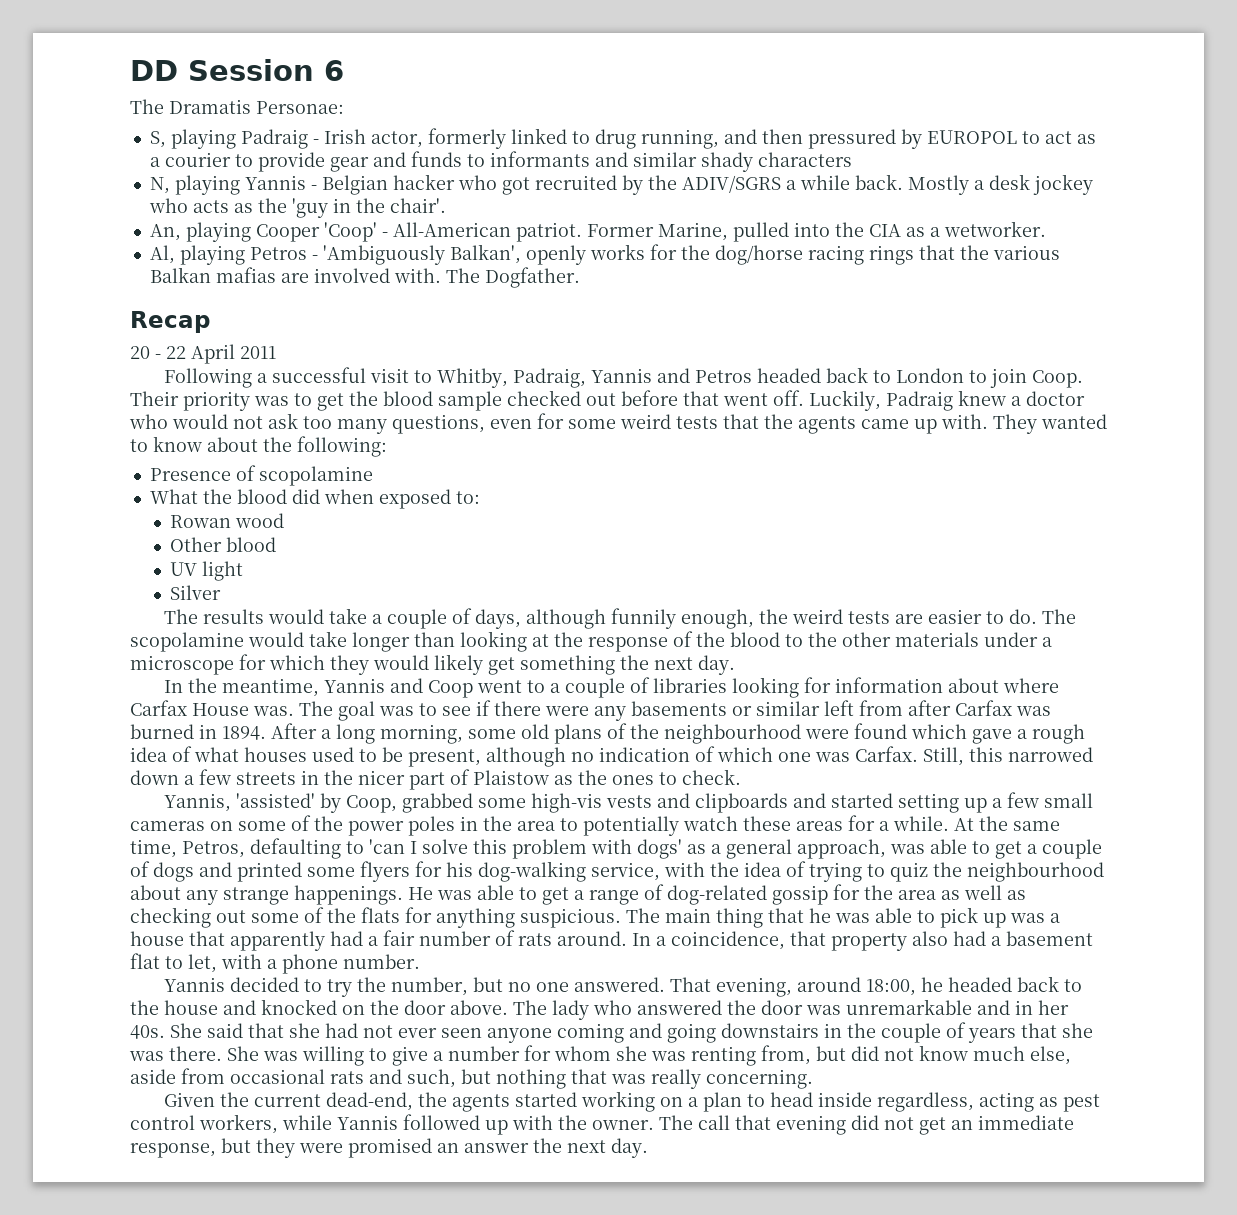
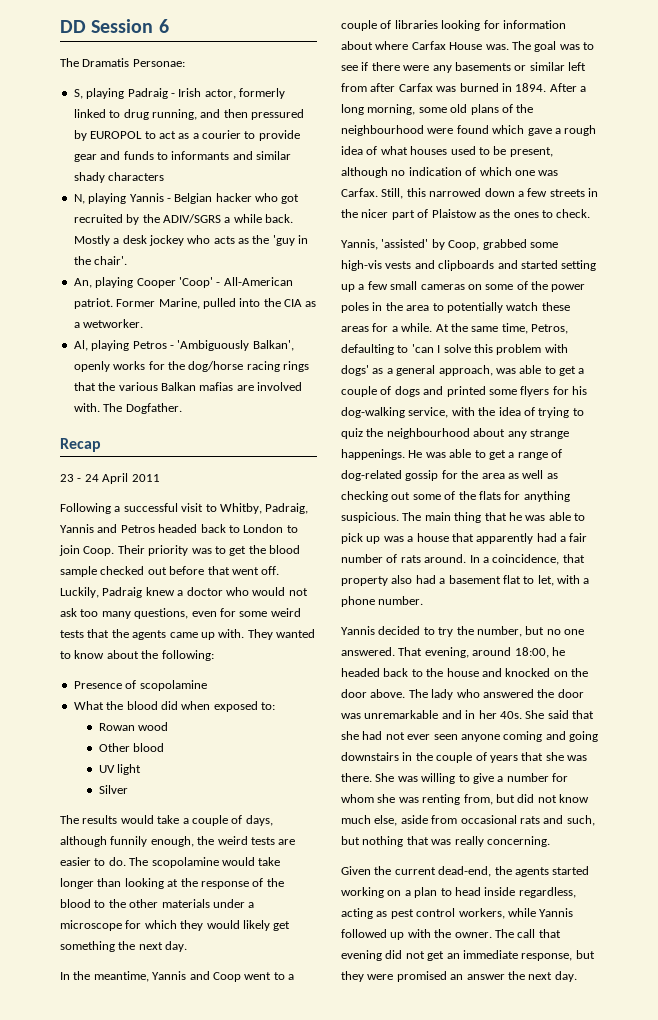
[130,346,186,359] 20 - 22 -> [60,474,99,482] 23 - 24

